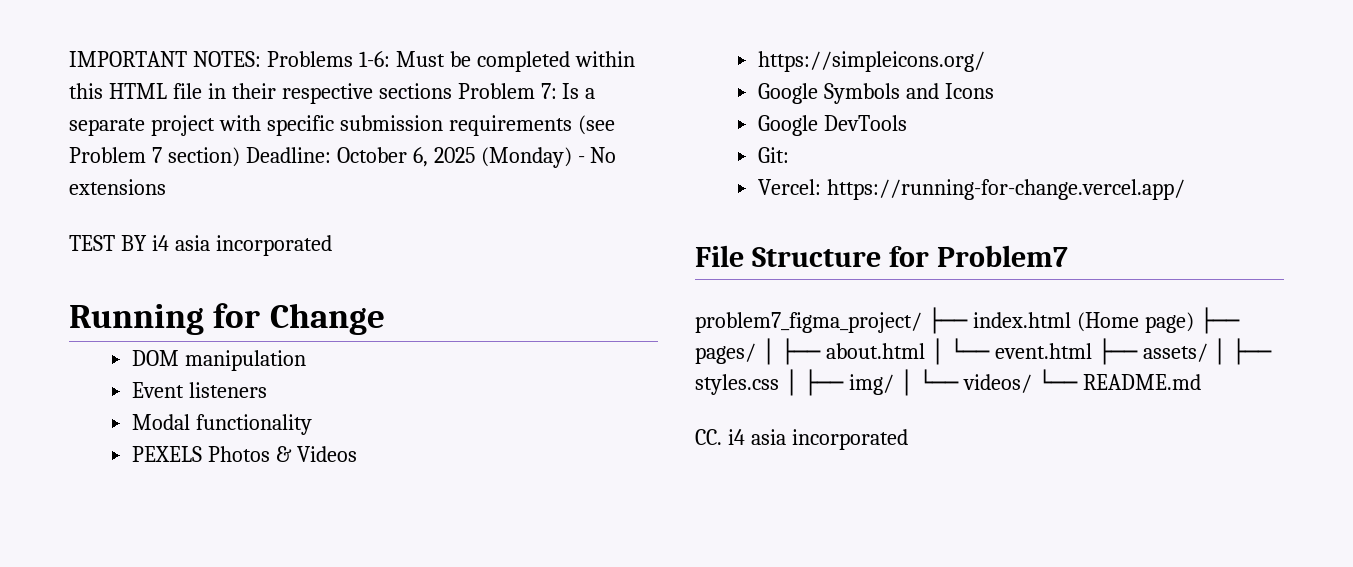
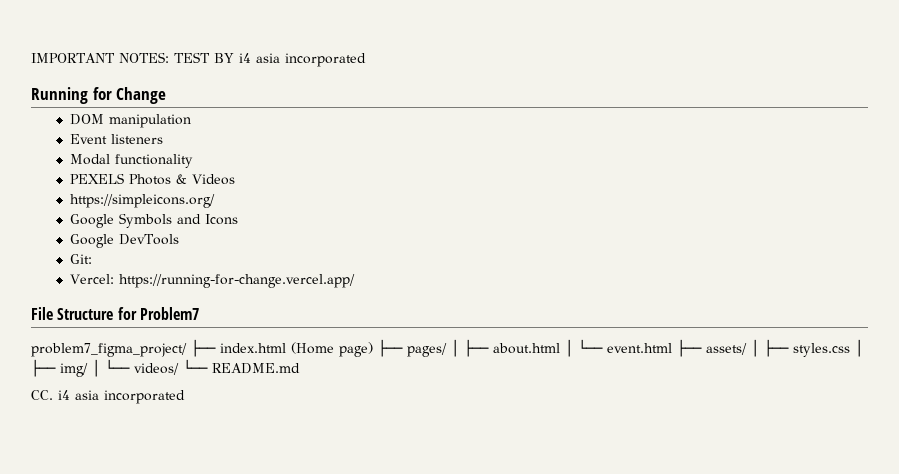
[266,51,635,72] [69,83,596,104] [69,115,615,136] [69,147,617,168] [69,179,166,195] Problems 1-6: Must be completed within this HTML file in their respective sections Problem 7: Is a separate project with specific submission requirements (see Problem 7 section) Deadline: October 6, 2025 (Monday) - No extensions // -> (169, 57) none

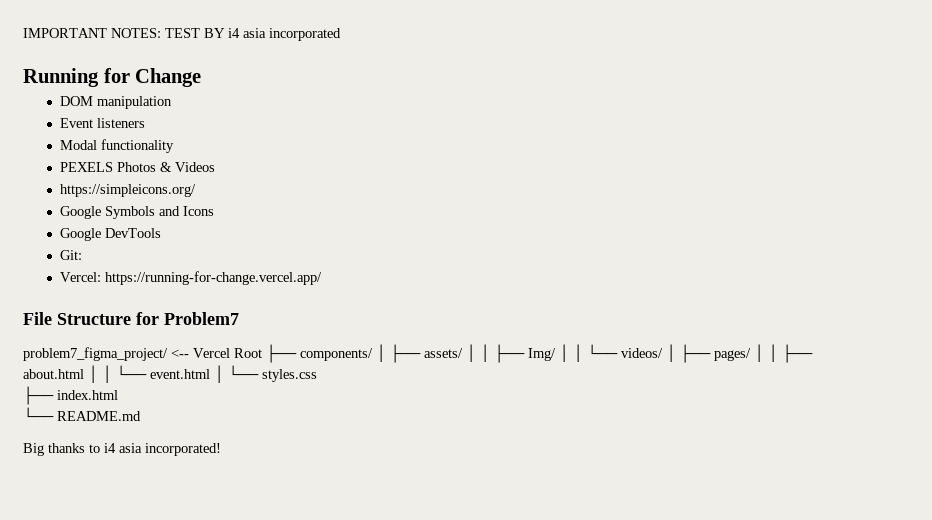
[191,339,373,357] ├── index.html (Home page) -> [171,344,676,363] <-- Vercel Root ├── components/ │ ├── assets/ │ │ ├── Img/ │ │ └── videos/ │
(459, 348) none -> [768,344,778,362] │
(573, 348) none -> [102,365,112,383] │
[677,339,863,357] [31,359,179,377] ├── assets/ │ ├── styles.css │ ├── img/ │ └── videos/ -> [214,365,317,383] [23,386,118,405] │ └── styles.css // ├── index.html //
[31,390,185,404] CC. i4 asia incorporated -> [23,443,221,456] Big thanks to i4 asia incorporated!

